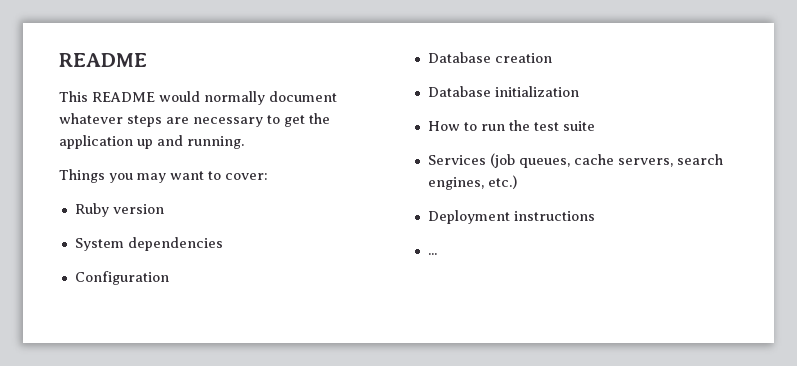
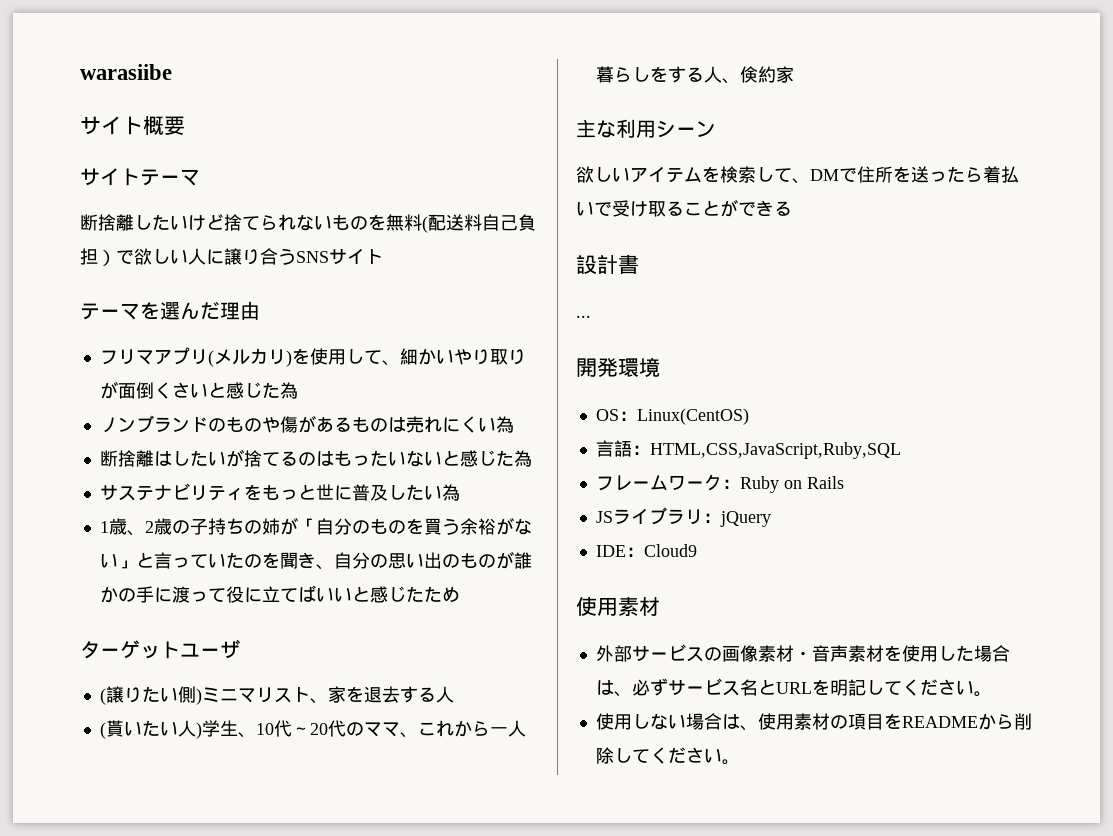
[59,53,147,67] [59,91,337,105] [59,113,330,127] [59,135,244,149] [59,169,268,183] [74,203,164,217] [74,237,223,251] [74,271,169,285] [427,52,552,63] [427,86,579,97] [427,120,595,131] [427,153,723,168] [427,175,517,190] [427,210,595,224] [427,253,437,255] README // This README would normally document whatever steps are necessary to get the application up and running. // Things you may want to cover: // Ruby version // System dependencies // Configuration // Database creation // Database initialization // How to run the test suite // Services (job queues, cache servers, search engines, etc.) // Deployment instructions // ... -> [80,64,172,80] [80,116,185,135] [80,168,200,186] [80,214,536,233] [80,248,383,266] [80,301,260,320] [99,347,526,367] [99,381,298,399] [99,415,514,433] [99,449,532,467] [99,483,460,501] [99,517,532,536] [99,551,532,570] [99,585,460,603] [80,639,240,659] [99,686,454,705] [99,720,526,739] [595,66,794,84] [576,119,716,138] [576,166,1019,184] [576,199,792,217] [576,254,639,274] [576,315,591,318] [576,357,660,377] [595,408,749,425] [595,440,901,459] [595,474,844,493] [595,507,771,527] [595,544,697,557] [576,596,660,617] [595,644,1010,662] [595,678,992,697] [595,713,1032,731] [595,747,740,765] warasiibe // サイト概要 // サイトテーマ // 断捨離したいけど捨てられないものを無料(配送料自己負担）で欲しい人に譲り合うSNSサイト // テーマを選んだ理由 // フリマアプリ(メルカリ)を使用して、細かいやり取りが面倒くさいと感じた為 // ノンブランドのものや傷があるものは売れにくい為 // 断捨離はしたいが捨てるのはもったいないと感じた為 // サステナビリティをもっと世に普及したい為 // 1歳、2歳の子持ちの姉が「自分のものを買う余裕がない」と言っていたのを聞き、自分の思い出のものが誰かの手に渡って役に立てばいいと感じたため // ターゲットユーザ // (譲りたい側)ミニマリスト、家を退去する人 // (貰いたい人)学生、10代～20代のママ、これから一人暮らしをする人、倹約家 // 主な利用シーン // 欲しいアイテムを検索して、DMで住所を送ったら着払いで受け取ることができる // 設計書 // ... // 開発環境 // OS：Linux(CentOS) // 言語：HTML,CSS,JavaScript,Ruby,SQL // フレームワーク：Ruby on Rails // JSライブラリ：jQuery // IDE：Cloud9 // 使用素材 // 外部サービスの画像素材・音声素材を使用した場合は、必ずサービス名とURLを明記してください。 // 使用しない場合は、使用素材の項目をREADMEから削除してください。

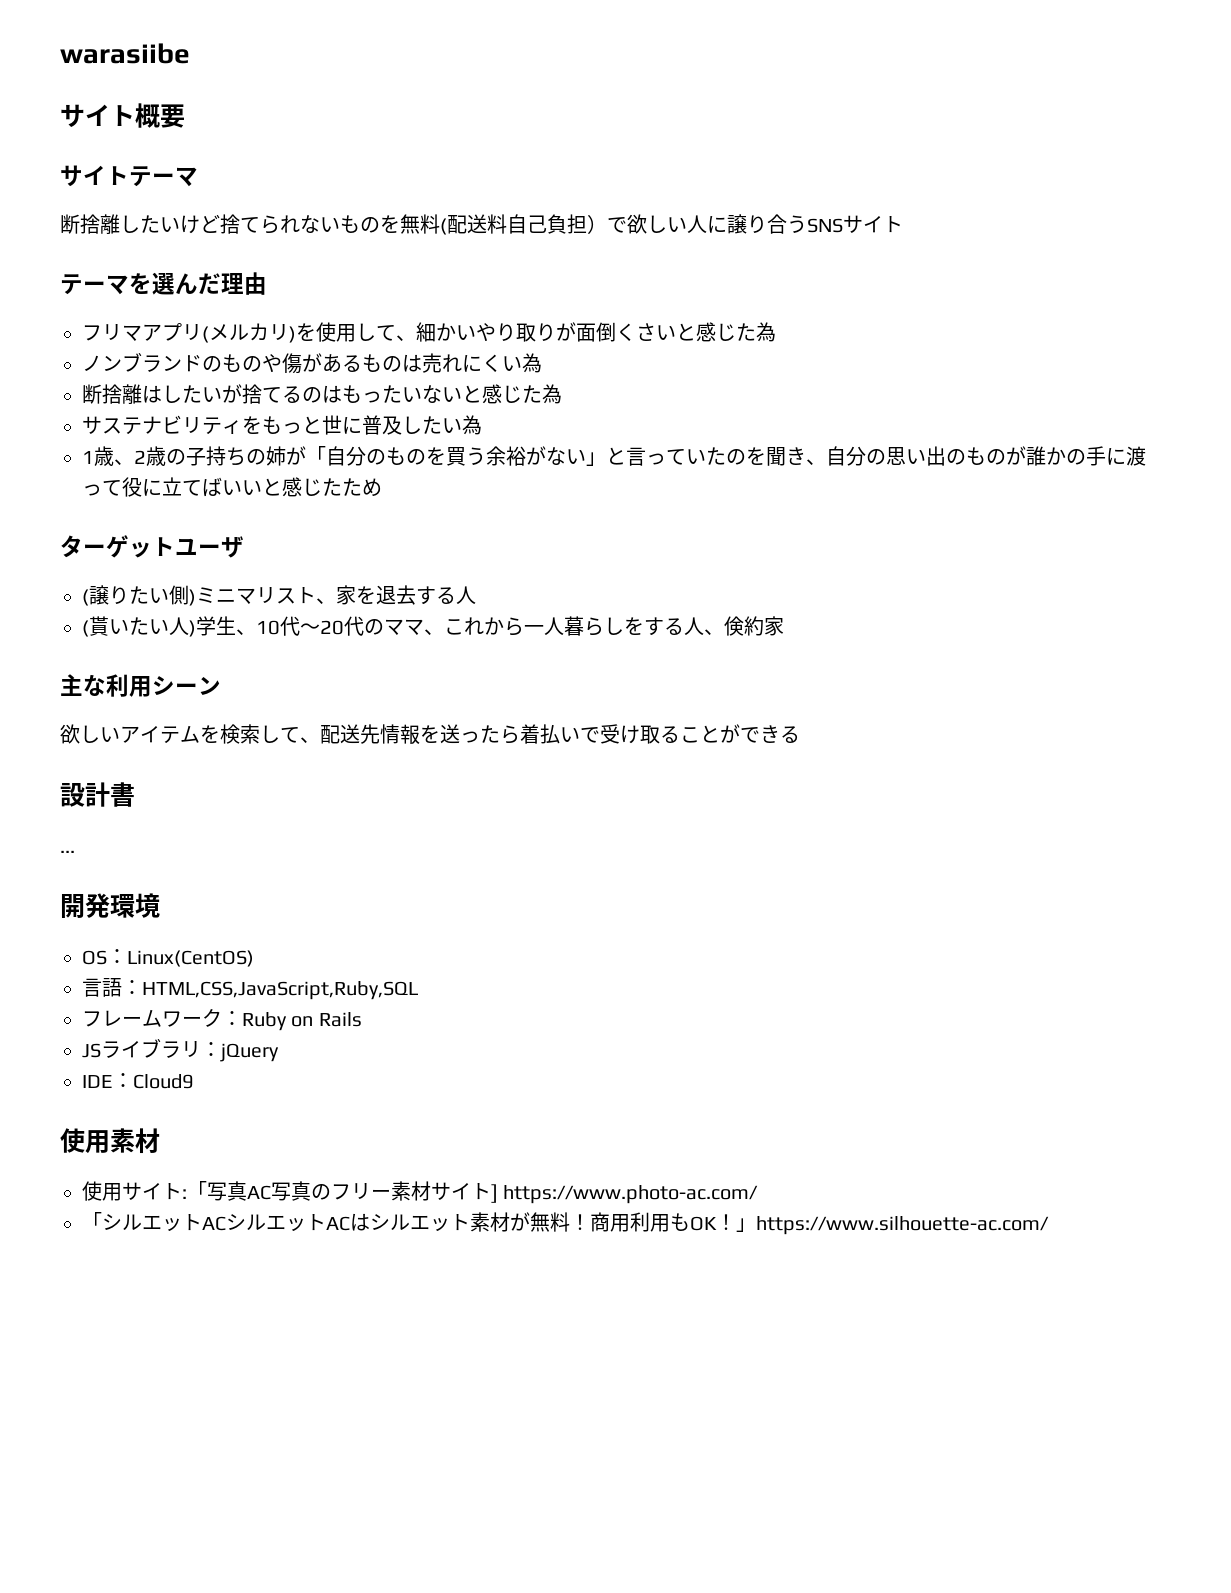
[810,166,893,183] DMで住所 -> [320,724,420,745] 配送先情報
[595,644,1010,662] [595,678,992,697] [595,713,1032,731] [595,747,740,765] 外部サービスの画像素材・音声素材を使用した場合は、必ずサービス名とURLを明記してください。 // 使用しない場合は、使用素材の項目をREADMEから削除してください。 -> [82,1181,759,1204] [82,1212,1049,1235] 使用サイト:「写真AC写真のフリー素材サイト] https://www.photo-ac.com/ // 「シルエットACシルエットACはシルエット素材が無料！商用利用もOK！」https://www.silhouette-ac.com/

